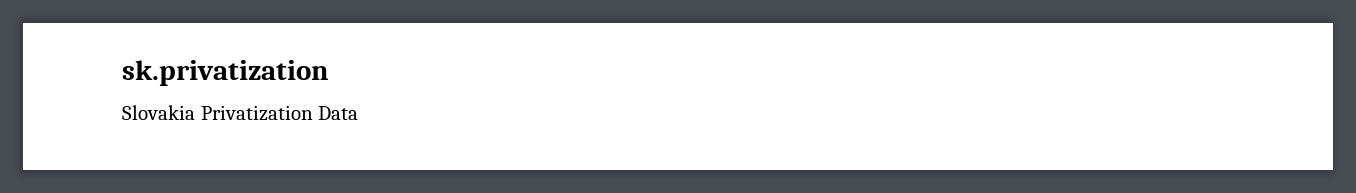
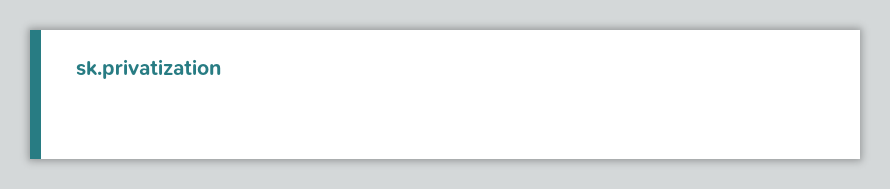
[122,105,359,121] // Slovakia Privatization Data -> (221, 69) none

